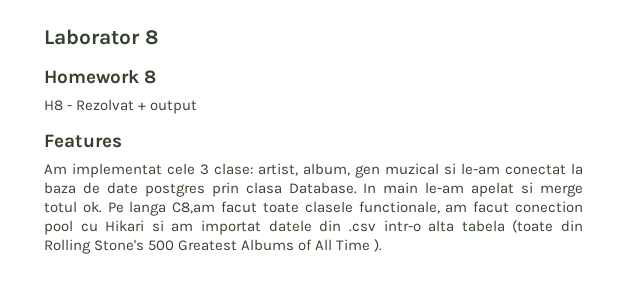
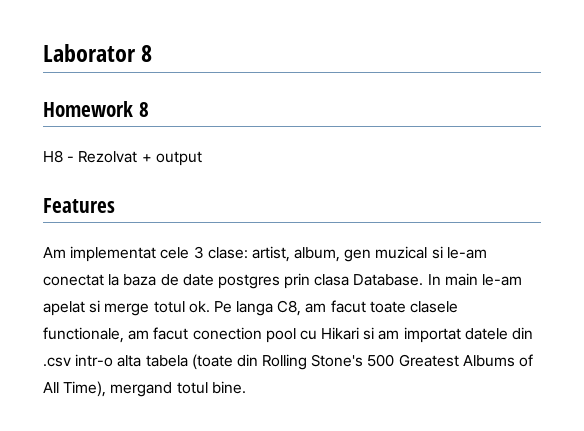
[172,202,216,214] C8,am -> [277,300,327,316] C8, am
[336,239,383,252] Time ). -> [63,381,246,397] Time), mergand totul bine.

